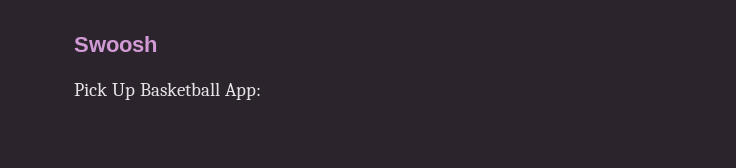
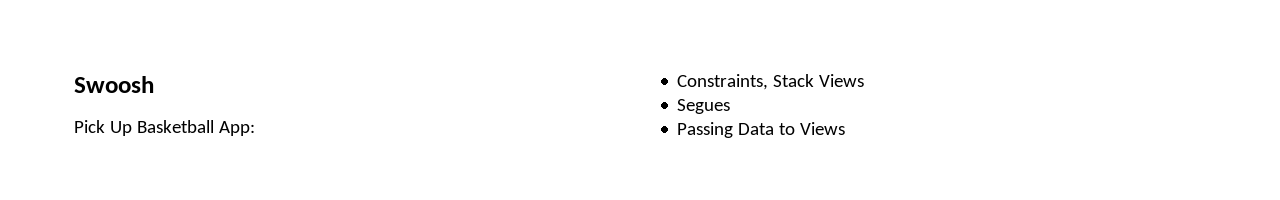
(262, 91) none -> [677,74,865,90] [677,99,731,114] [677,122,846,138] // Constraints, Stack Views // Segues // Passing Data to Views

